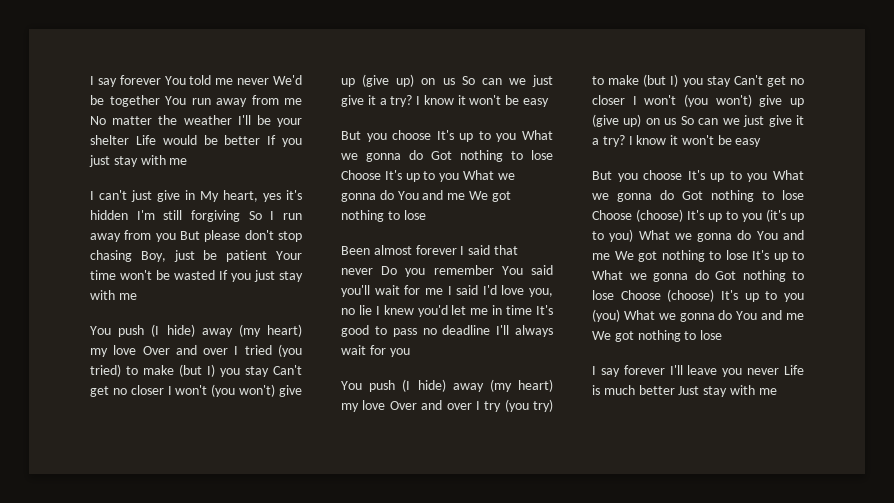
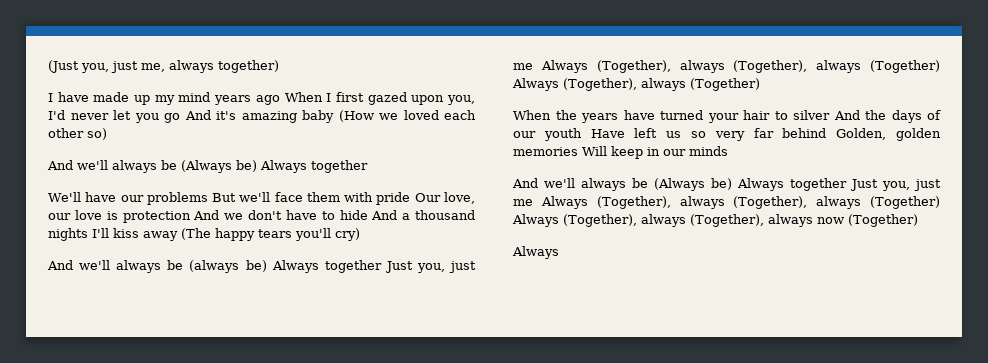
[90,75,302,87] [90,95,302,107] [90,115,302,127] [90,135,302,147] [89,155,188,167] [90,190,302,202] [90,210,302,222] [90,230,302,242] [90,250,302,262] [90,270,303,282] [90,290,137,300] [90,324,302,337] [90,344,302,357] [90,364,302,377] [90,384,302,397] [341,74,553,87] [341,95,550,107] [341,130,553,142] [341,150,553,162] [341,170,515,182] [341,190,511,202] [341,210,426,222] [341,245,518,255] [341,265,553,277] [341,285,553,297] [341,305,553,317] [341,325,553,337] [341,345,410,357] [341,379,553,392] [341,399,553,412] [592,74,804,87] [592,94,804,107] [592,114,804,127] [592,135,762,147] [592,170,804,182] [592,190,804,202] [592,209,804,222] [592,229,804,242] [592,250,804,262] [592,270,804,282] [592,289,804,302] [592,309,804,322] [592,330,723,342] [592,365,804,377] [592,385,777,397] I say forever You told me never We'd be together You run away from me No matter the weather I'll be your shelter Life would be better If you just stay with me // I can't just give in My heart, yes it's hidden I'm still forgiving So I run away from you But please don't stop chasing Boy, just be patient Your time won't be wasted If you just stay with me // You push (I hide) away (my heart) my love Over and over I tried (you tried) to make (but I) you stay Can't get no closer I won't (you won't) give up (give up) on us So can we just give it a try? I know it won't be easy // But you choose It's up to you What we gonna do Got nothing to lose Choose It's up to you What we gonna do You and me We got nothing to lose // Been almost forever I said that never Do you remember You said you'll wait for me I said I'd love you, no lie I knew you'd let me in time It's good to pass no deadline I'll always wait for you // You push (I hide) away (my heart) my love Over and over I try (you try) to make (but I) you stay Can't get no closer I won't (you won't) give up (give up) on us So can we just give it a try? I know it won't be easy // But you choose It's up to you What we gonna do Got nothing to lose Choose (choose) It's up to you (it's up to you) What we gonna do You and me We got nothing to lose It's up to What we gonna do Got nothing to lose Choose (choose) It's up to you (you) What we gonna do You and me We got nothing to lose // I say forever I'll leave you never Life is much better Just stay with me -> [48,60,279,73] [48,92,475,105] [48,110,476,123] [48,128,107,140] [47,160,368,173] [48,192,476,205] [48,210,475,223] [48,228,360,241] [47,260,477,273] [513,60,941,73] [512,78,760,91] [513,110,941,123] [513,128,941,141] [513,146,728,159] [512,178,941,191] [513,196,941,209] [512,214,918,227] [512,246,559,259] (Just you, just me, always together) // I have made up my mind years ago When I first gazed upon you, I'd never let you go And it's amazing baby (How we loved each other so) // And we'll always be (Always be) Always together // We'll have our problems But we'll face them with pride Our love, our love is protection And we don't have to hide And a thousand nights I'll kiss away (The happy tears you'll cry) // And we'll always be (always be) Always together Just you, just me Always (Together), always (Together), always (Together) Always (Together), always (Together) // When the years have turned your hair to silver And the days of our youth Have left us so very far behind Golden, golden memories Will keep in our minds // And we'll always be (Always be) Always together Just you, just me Always (Together), always (Together), always (Together) Always (Together), always (Together), always now (Together) // Always

